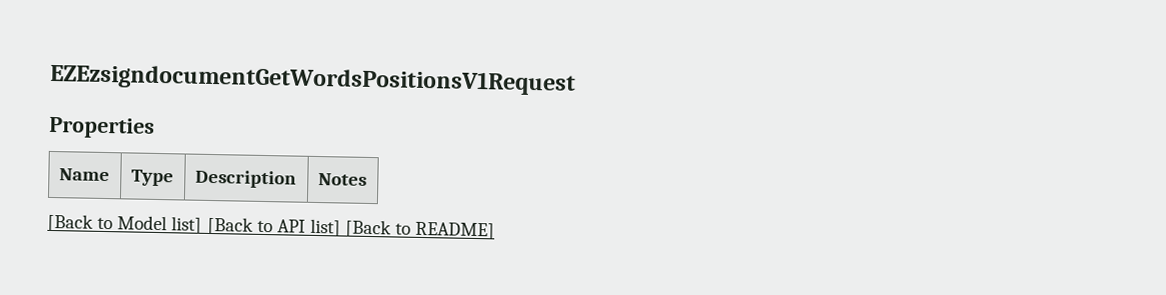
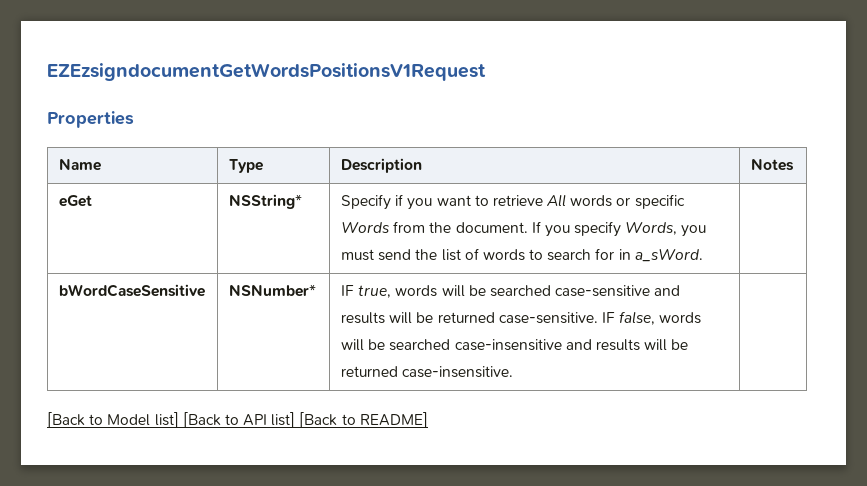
(367, 179) none -> [58,195,92,207] [228,194,302,209] [340,194,685,210] [340,221,707,237] [340,248,703,262] [58,284,205,297] [228,284,316,297] [340,285,681,298] [340,311,702,325] [340,339,689,351] [340,366,514,378] // eGet | NSString* | Specify if you want to retrieve All words or specific Words from the document. If you specify Words, you must send the list of words to search for in a_sWord. | // bWordCaseSensitive | NSNumber* | IF true, words will be searched case-sensitive and results will be returned case-sensitive. IF false, words will be searched case-insensitive and results will be returned case-insensitive. |

